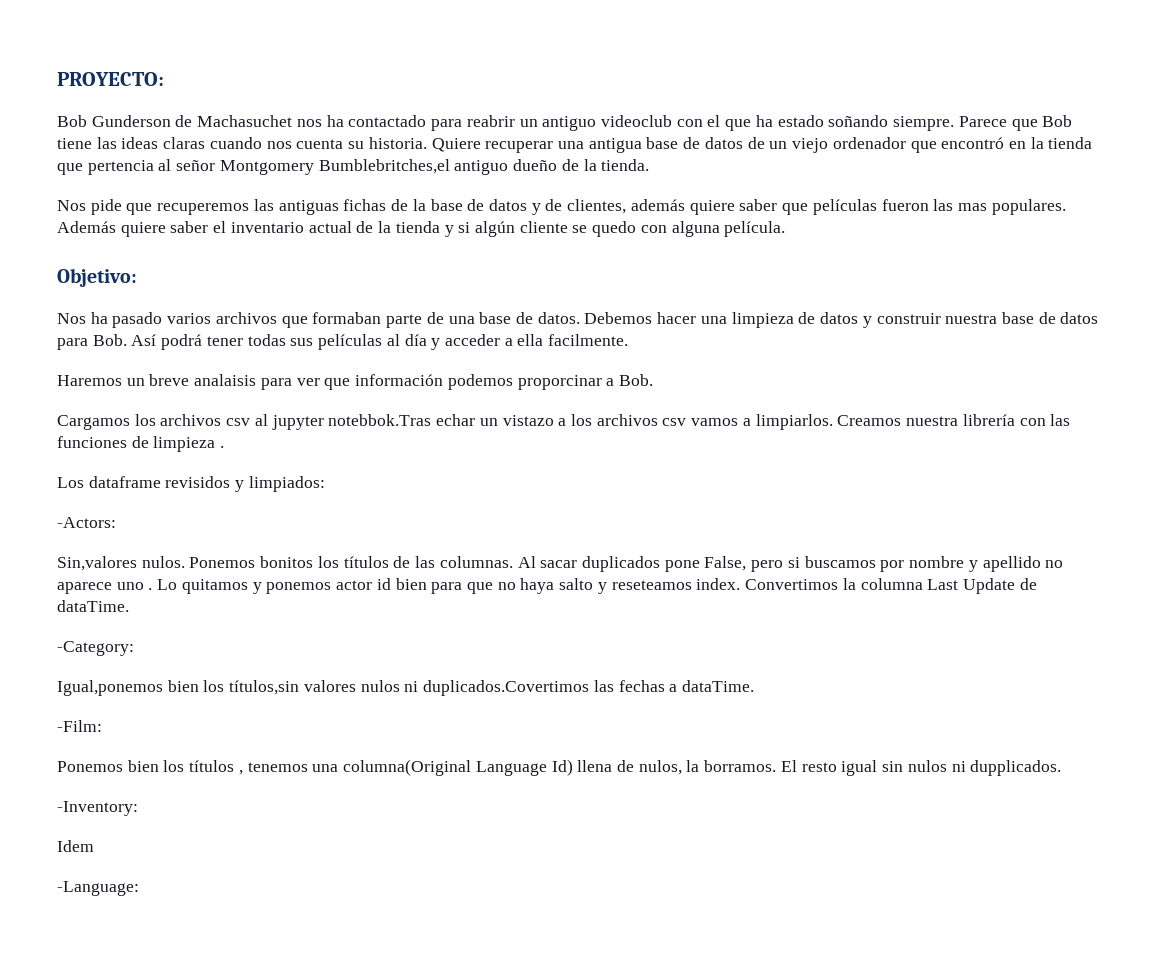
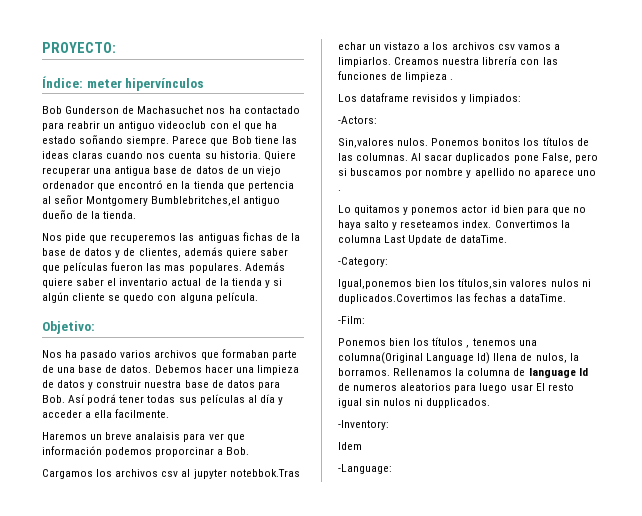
(164, 79) none -> [42,76,205,91] // Índice: meter hipervínculos
(153, 589) none -> (341, 190) //
(777, 766) none -> [393,368,588,378] [338,383,533,393] Rellenamos la columna de language Id de numeros aleatorios para luego usar

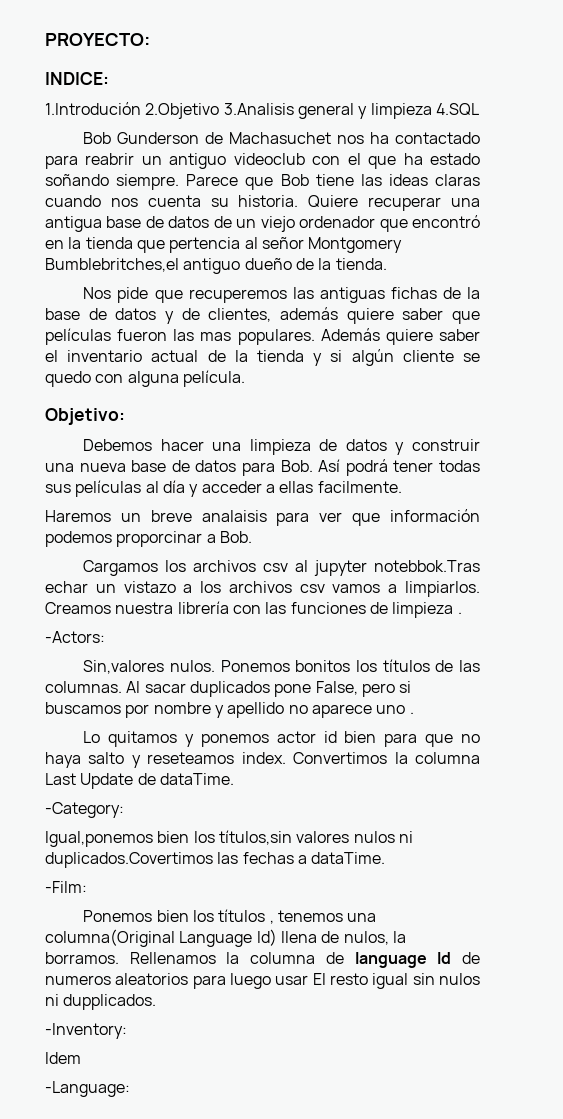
[42,76,205,91] Índice: meter hipervínculos -> [45,72,109,85] [45,102,479,119] INDICE: // 1.Introdución 2.Objetivo 3.Analisis general y limpieza 4.SQL
[42,349,297,360] [42,365,152,373] Nos ha pasado varios archivos que formaban parte de una base de datos. -> (125, 416) none
[144,380,182,388] nuestra -> [45,463,126,472] una nueva
[94,410,113,418] ella -> [279,481,314,493] ellas
[338,93,522,104] // Los dataframe revisidos y limpiados: -> (462, 613) none

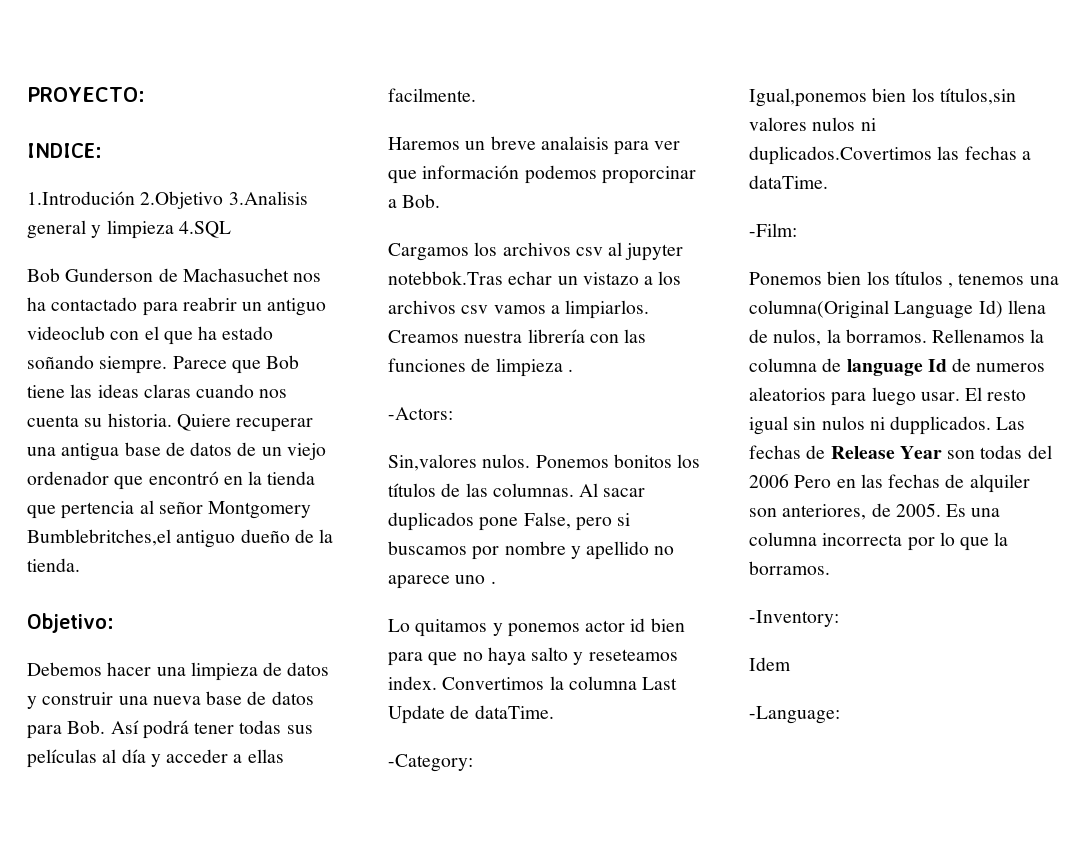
[83,287,481,303] [45,307,481,324] [45,328,481,345] [45,349,480,366] [45,370,245,387] // Nos pide que recuperemos las antiguas fichas de la base de datos y de clientes, además quiere saber que películas fueron las mas populares. Además quiere saber el inventario actual de la tienda y si algún cliente se quedo con alguna película. -> (80, 565) none
[275,975,309,985] usar -> [920,392,960,401] usar.
(157, 1002) none -> [996,417,1026,430] [749,445,1052,459] [749,474,1030,493] [749,503,1001,520] [749,532,1009,551] [749,561,830,575] Las fechas de Release Year son todas del 2006 Pero en las fechas de alquiler son anteriores, de 2005. Es una columna incorrecta por lo que la borramos.

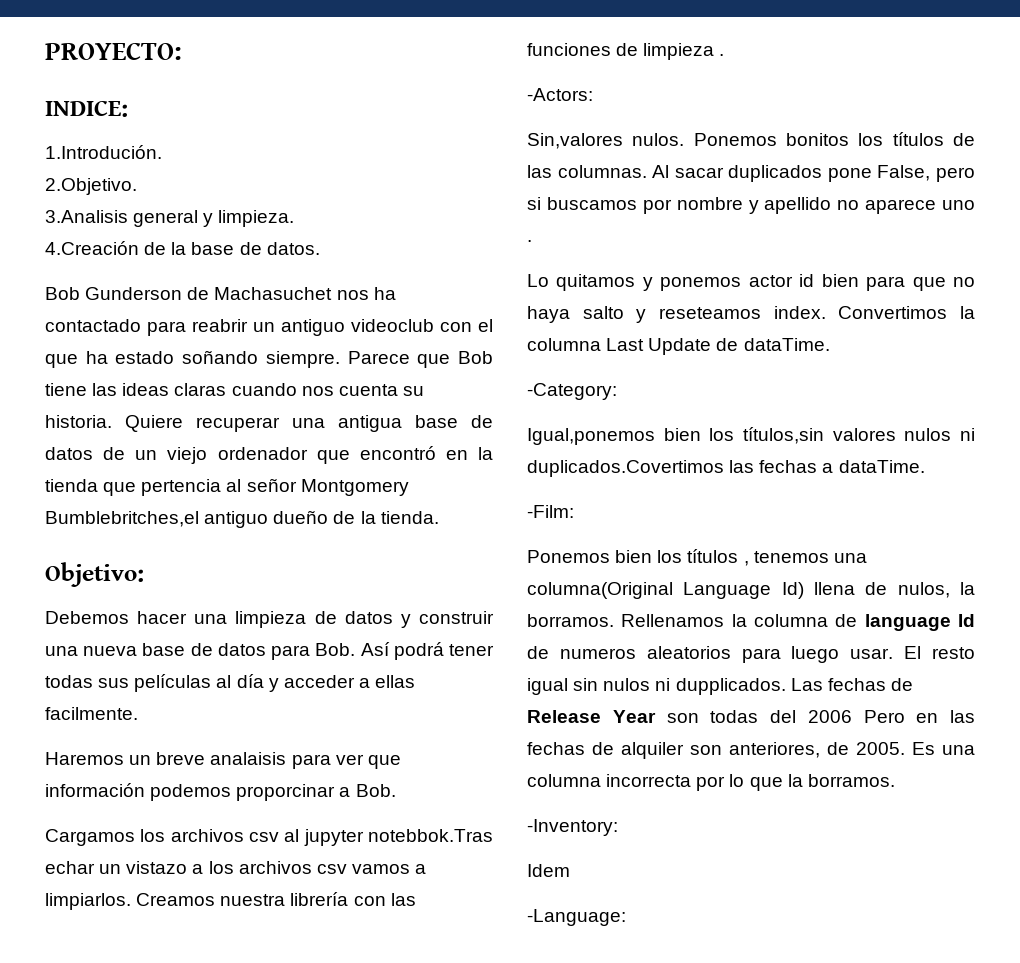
[27,191,224,209] 1.Introdución 2.Objetivo -> [45,145,162,159] [45,178,137,195] 1.Introdución. // 2.Objetivo. //
[106,220,231,239] limpieza 4.SQL -> [218,210,295,227] [45,241,320,255] limpieza. // 4.Creación de la base de datos.

